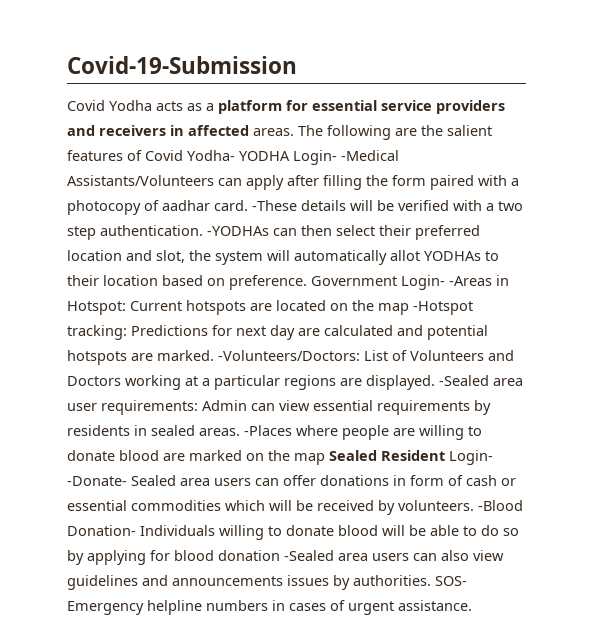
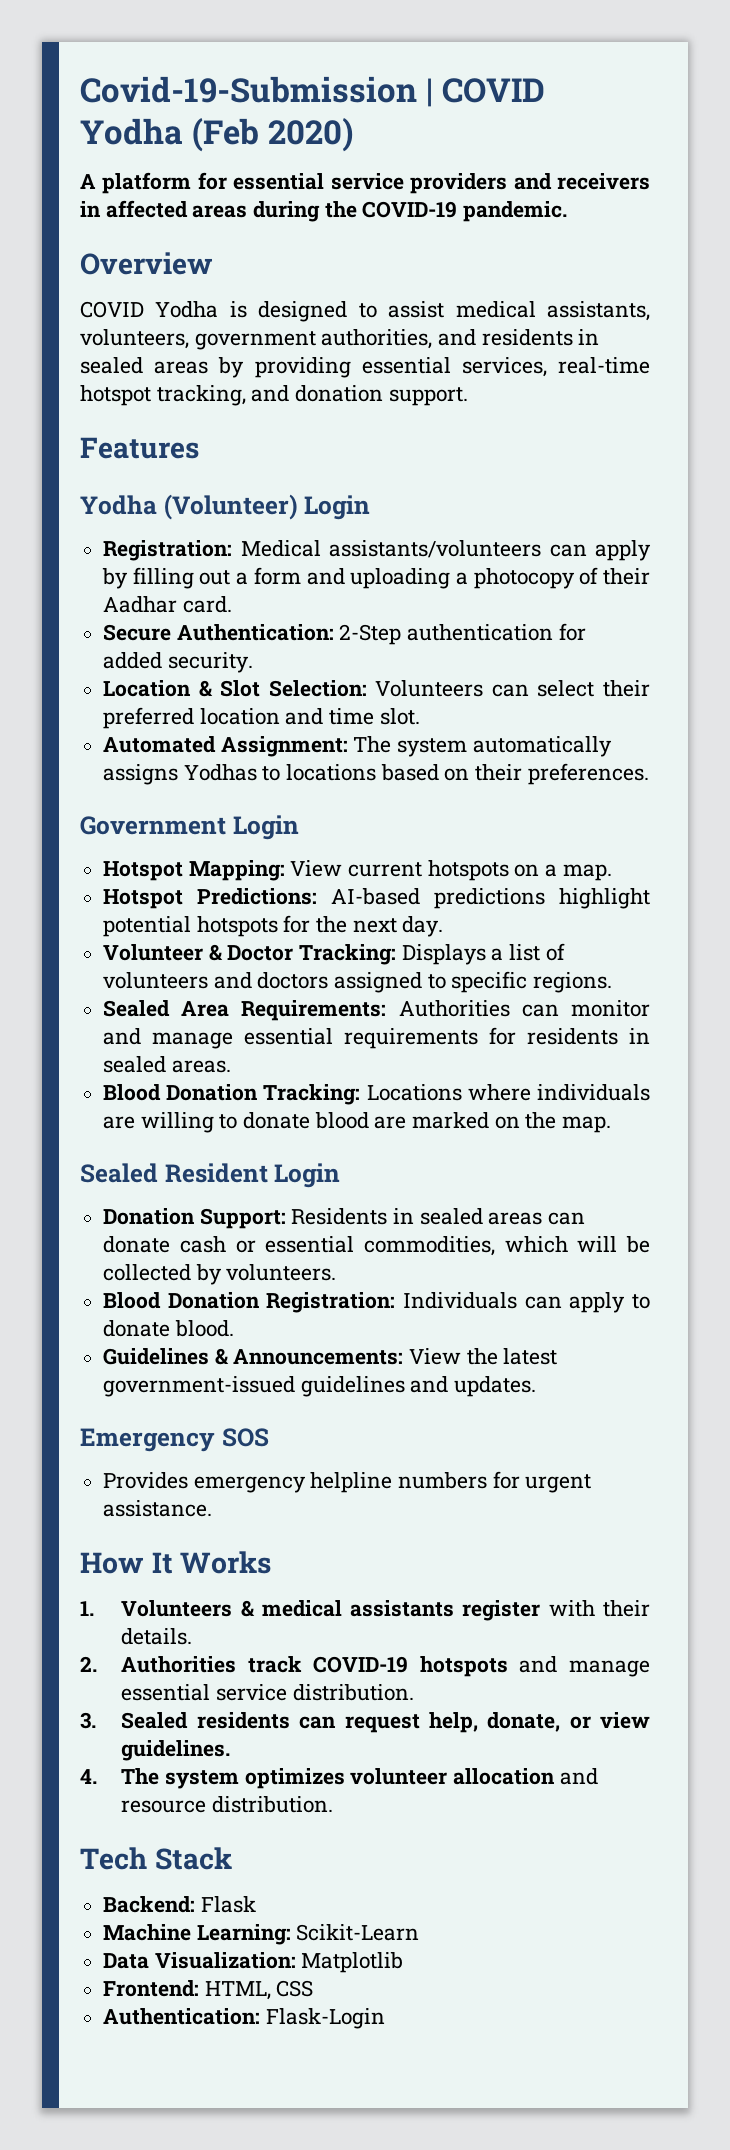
[67,100,214,111] // Covid Yodha acts as a -> [425,78,545,107] [80,118,353,152] [80,174,96,189] | COVID Yodha (Feb 2020) // A
[253,125,492,140] [67,150,399,165] [67,175,507,190] areas. The following are the salient features of Covid Yodha- YODHA Login- -Medical Assistants/Volunteers can apply after filling the form paired with -> [192,201,568,222] [80,252,213,275] [80,301,650,322] [80,329,600,350] [80,357,650,378] [80,385,468,406] [80,437,199,459] [80,494,371,520] [103,540,651,561] [102,567,451,589] areas during the COVID-19 pandemic. // Overview // COVID Yodha is designed to assist medical assistants, volunteers, government authorities, and residents in sealed areas by providing essential services, real-time hotspot tracking, and donation support. // Features // Yodha (Volunteer) Login // Registration: Medical assistants/volunteers can apply by filling out a form and uploading
[162,200,210,211] aadhar -> [602,568,650,585] [103,596,178,613] their Aadhar
[252,200,523,211] [67,225,332,240] -These details will be verified with a two step authentication. -YODHAs can then -> [103,623,586,645] [103,652,253,673] [103,680,529,697] // Secure Authentication: 2-Step authentication for added security. // Location & Slot Selection: Volunteers can
[156,250,499,265] [67,275,509,290] [67,300,473,315] [67,325,488,340] [67,350,514,365] [67,375,523,390] [67,400,310,415] slot, the system will automatically allot YODHAs to their location based on preference. Government Login- -Areas in Hotspot: Current hotspots are located on the map -Hotspot tracking: Predictions for next day are calculated and potential hotspots are marked. -Volunteers/Doctors: List of Volunteers and Doctors working at a particular regions are displayed. -Sealed area user requirements: Admin can view -> [329,708,420,725] [103,736,612,757] [103,763,649,785] [80,815,299,840] [103,860,612,881] [103,888,650,909] [103,915,444,937] [103,943,565,965] [103,971,613,993] [103,1000,650,1021] [103,1028,234,1049] time slot. // Automated Assignment: The system automatically assigns Yodhas to locations based on their preferences. // Government Login // Hotspot Mapping: View current hotspots on a map. // Hotspot Predictions: AI-based predictions highlight potential hotspots for the next day. // Volunteer & Doctor Tracking: Displays a list of volunteers and doctors assigned to specific regions. // Sealed Area Requirements: Authorities can monitor and manage
[474,400,491,415] by -> [489,1027,517,1045] for
[244,425,389,440] -Places where people -> [103,1084,650,1105] // Blood Donation Tracking: Locations where individuals
[294,453,325,465] map -> [562,1116,612,1133] map. //
[449,450,493,465] [67,475,463,486] Login- -Donate- Sealed area users can offer donations in form of -> [274,1163,341,1188] [103,1208,586,1229] [103,1236,171,1253] Login // Donation Support: Residents in sealed areas can donate
[131,500,221,511] commodities -> [363,1236,495,1256] commodities,
[317,500,374,511] received -> [103,1264,192,1281] collected
[478,500,523,511] [67,525,519,540] [67,550,504,565] [67,575,467,590] [67,600,472,615] -Blood Donation- Individuals willing to donate blood will be able to do so by applying for blood donation -Sealed area users can also view guidelines and announcements issues by authorities. SOS- Emergency helpline numbers in cases of urgent assistance. -> [103,1292,650,1313] [103,1320,234,1337] [103,1348,558,1365] [103,1376,537,1397] [80,1428,269,1452] [103,1471,592,1493] [103,1500,213,1517] [80,1551,272,1574] [80,1600,650,1621] [121,1628,193,1645] [80,1656,650,1677] [121,1684,414,1701] [80,1712,651,1733] [121,1740,231,1761] [80,1768,598,1789] [121,1796,334,1813] [80,1847,232,1870] [103,1896,256,1913] [103,1924,420,1945] [103,1952,404,1973] [103,1980,314,2000] [103,2008,385,2029] // Blood Donation Registration: Individuals can apply to donate blood. // Guidelines & Announcements: View the latest government-issued guidelines and updates. // Emergency SOS // Provides emergency helpline numbers for urgent assistance. // How It Works // 1. Volunteers & medical assistants register with their details. // 2. Authorities track COVID-19 hotspots and manage essential service distribution. // 3. Sealed residents can request help, donate, or view guidelines. // 4. The system optimizes volunteer allocation and resource distribution. // Tech Stack // Backend: Flask // Machine Learning: Scikit-Learn // Data Visualization: Matplotlib // Frontend: HTML, CSS // Authentication: Flask-Login

